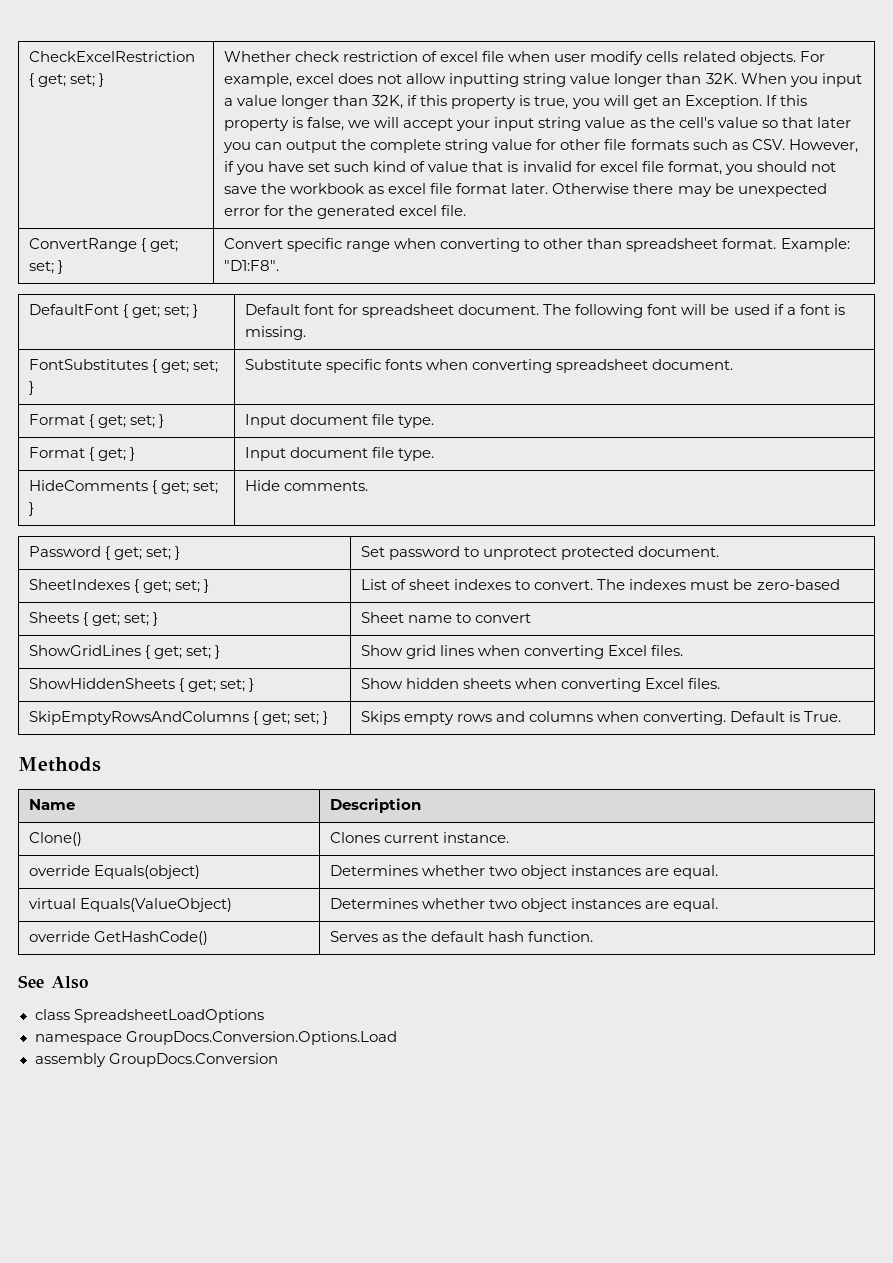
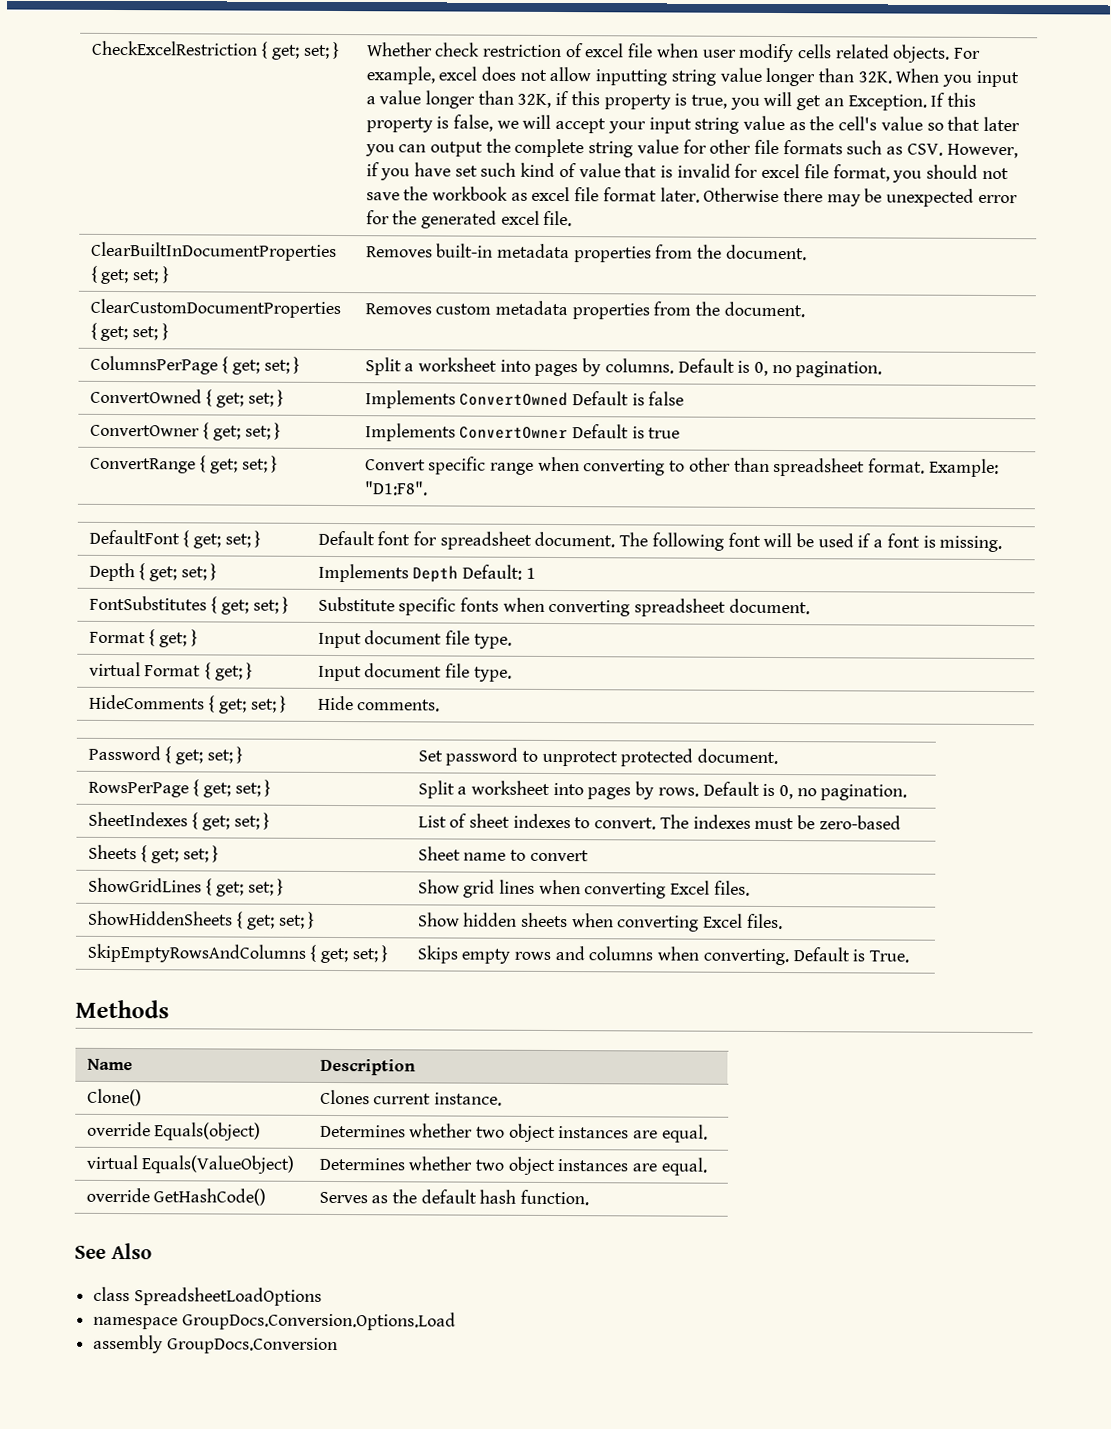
(467, 210) none -> [90,241,337,261] [89,265,170,285] [365,243,807,263] [89,298,341,319] [89,322,169,342] [364,300,805,320] [89,355,301,375] [364,357,883,378] [89,388,285,408] [364,390,685,409] [89,422,282,441] [364,423,681,442] // ClearBuiltInDocumentProperties { get; set; } | Removes built-in metadata properties from the document. // ClearCustomDocumentProperties { get; set; } | Removes custom metadata properties from the document. // ColumnsPerPage { get; set; } | Split a worksheet into pages by columns. Default is 0, no pagination. // ConvertOwned { get; set; } | Implements ConvertOwned Default is false // ConvertOwner { get; set; } | Implements ConvertOwner Default is true
(307, 333) none -> [88,562,218,582] [317,563,536,583] // Depth { get; set; } | Implements Depth Default: 1
[130,414,165,428] [245,414,435,428] set; } | Input document file type. // -> [190,629,198,647] [317,630,512,649] [88,661,141,677] } | Input document file type. // virtual
(720, 551) none -> [87,779,272,798] [417,780,908,801] // RowsPerPage { get; set; } | Split a worksheet into pages by rows. Default is 0, no pagination.

